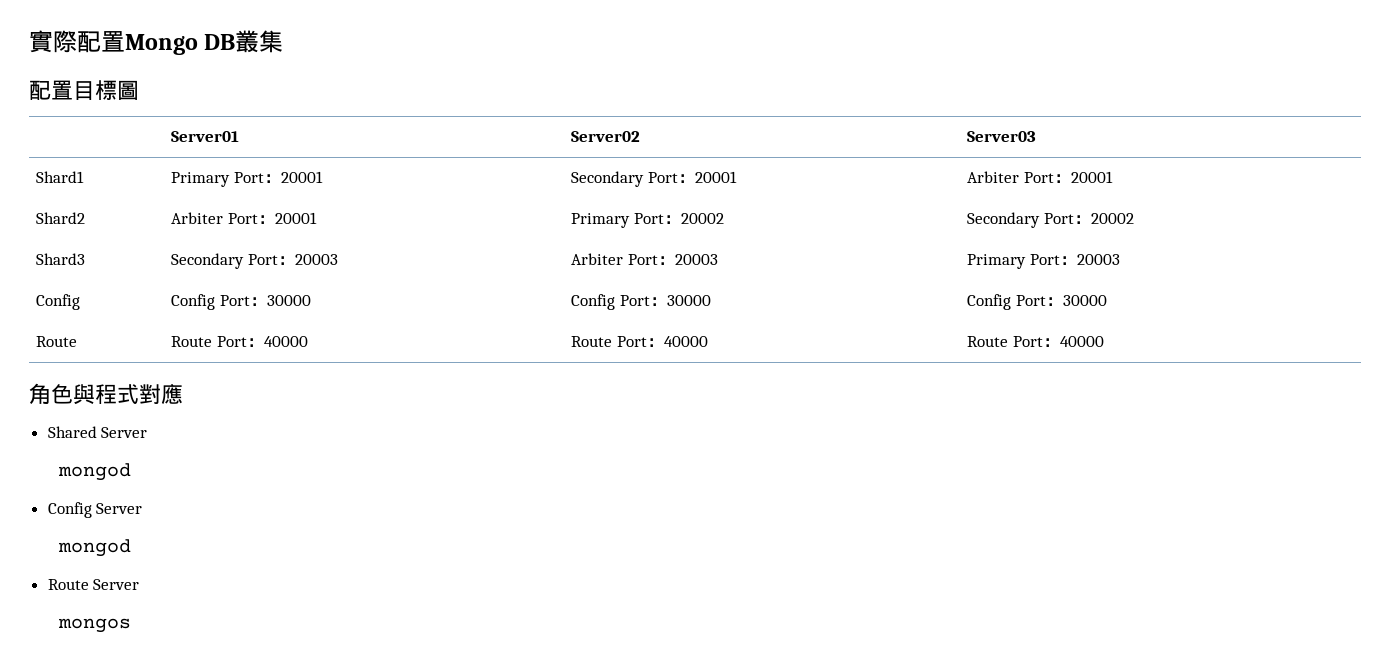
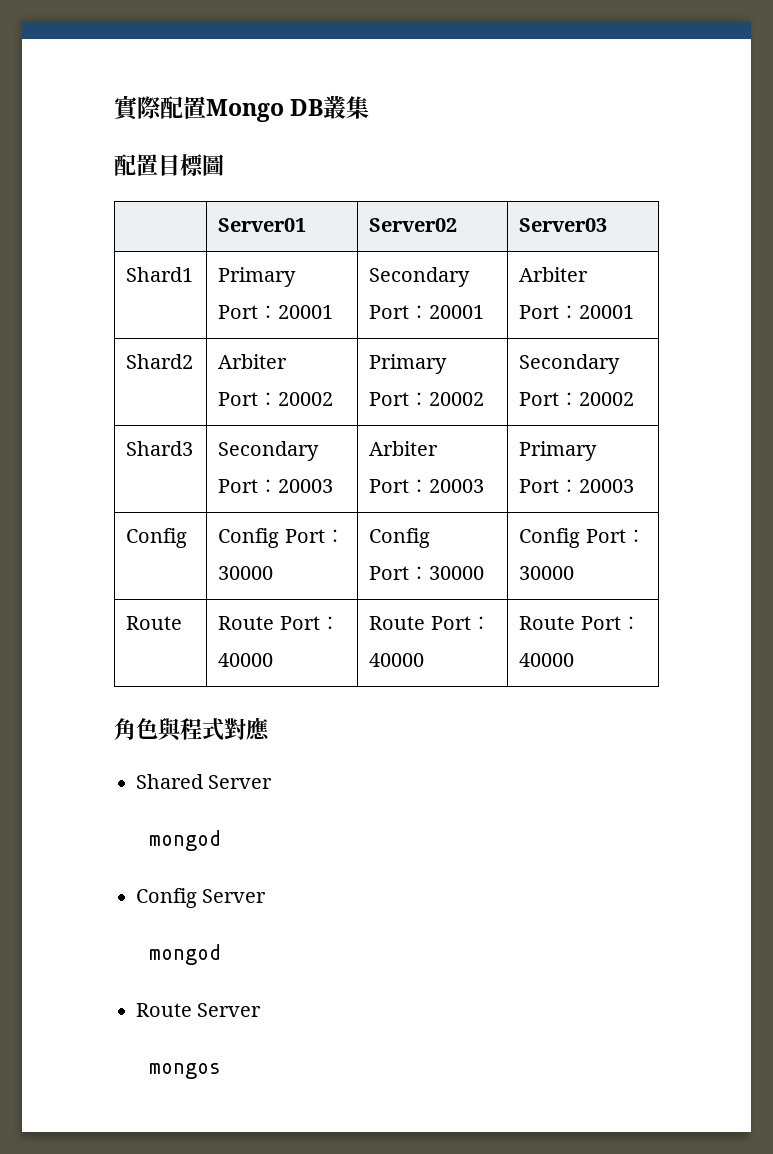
[274,212,317,224] 20001 -> [278,392,334,406] 20002

